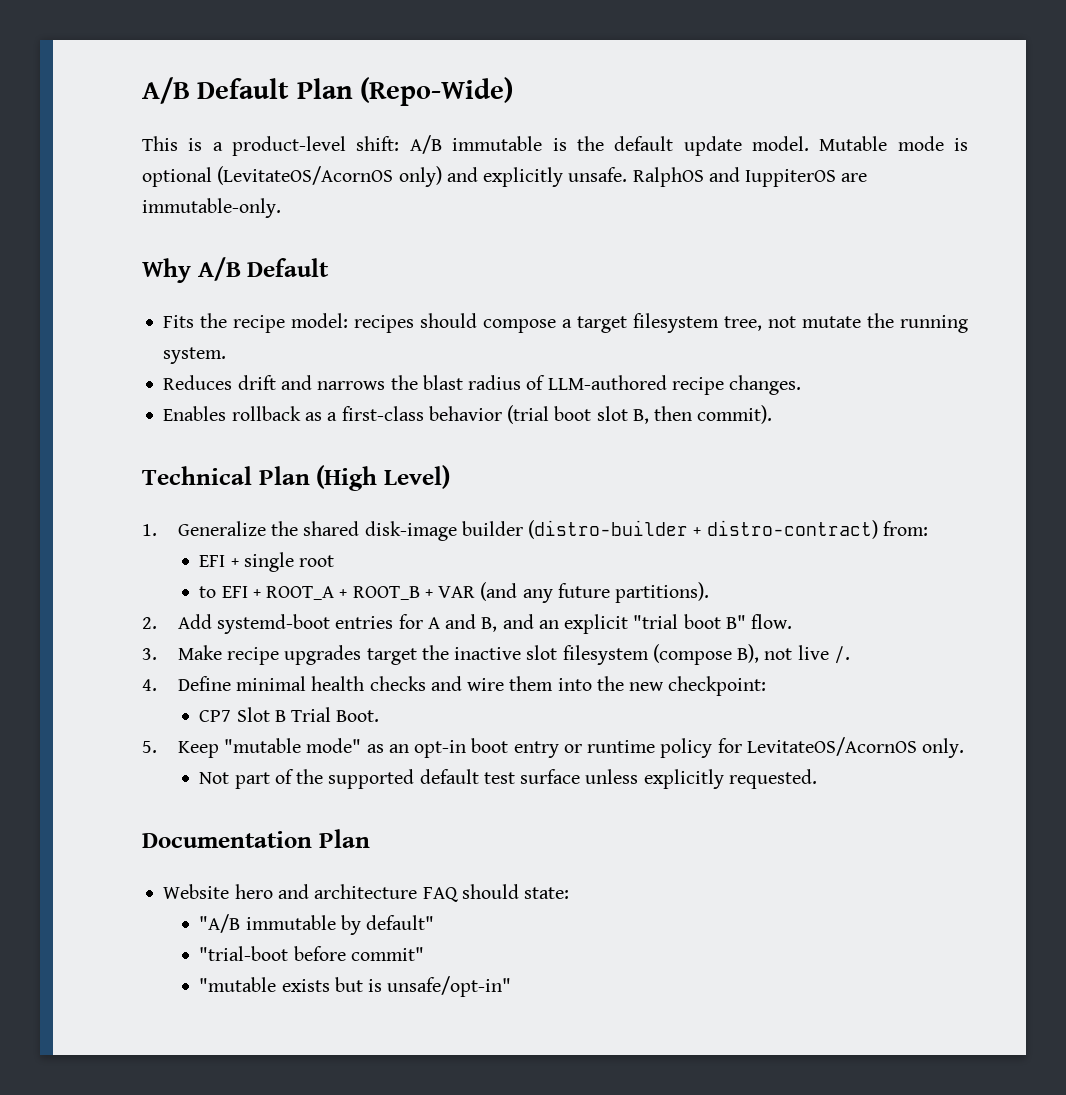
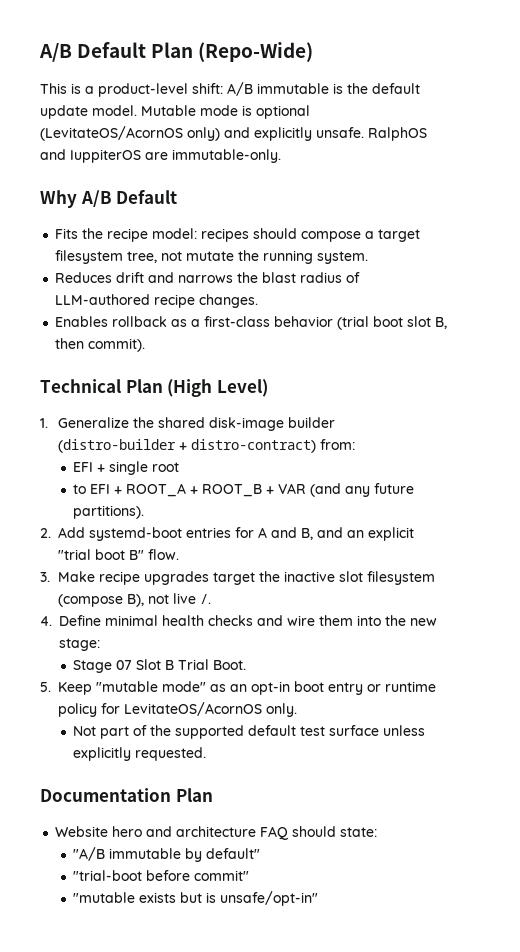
[668,676,767,696] [199,710,232,722] checkpoint: // CP7 -> [59,638,100,651] [73,660,133,673] stage: // Stage 07

